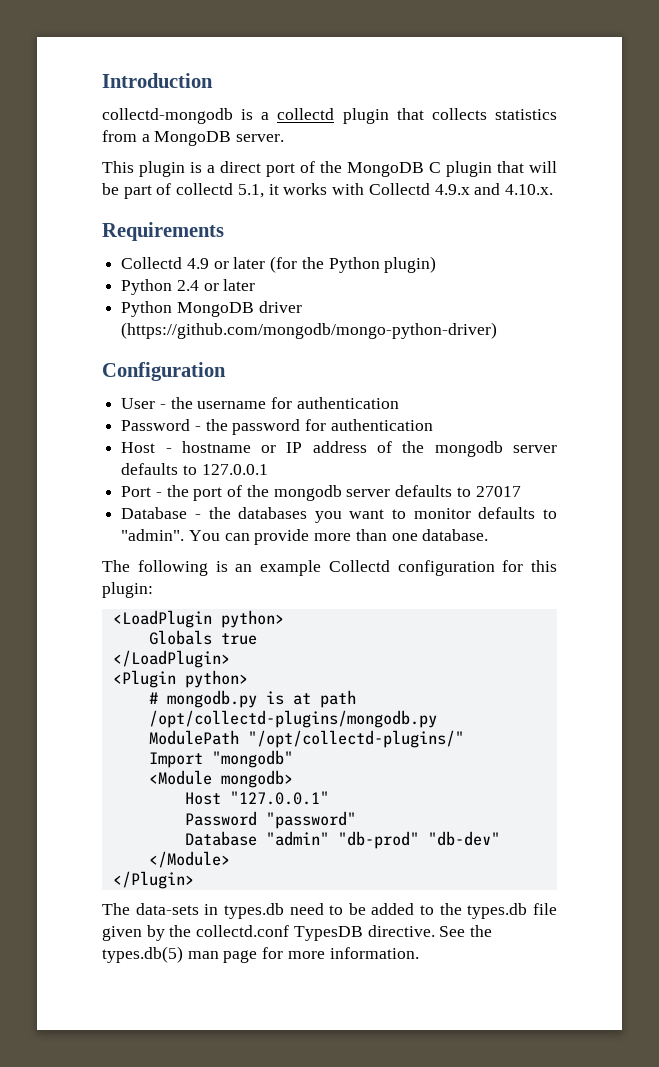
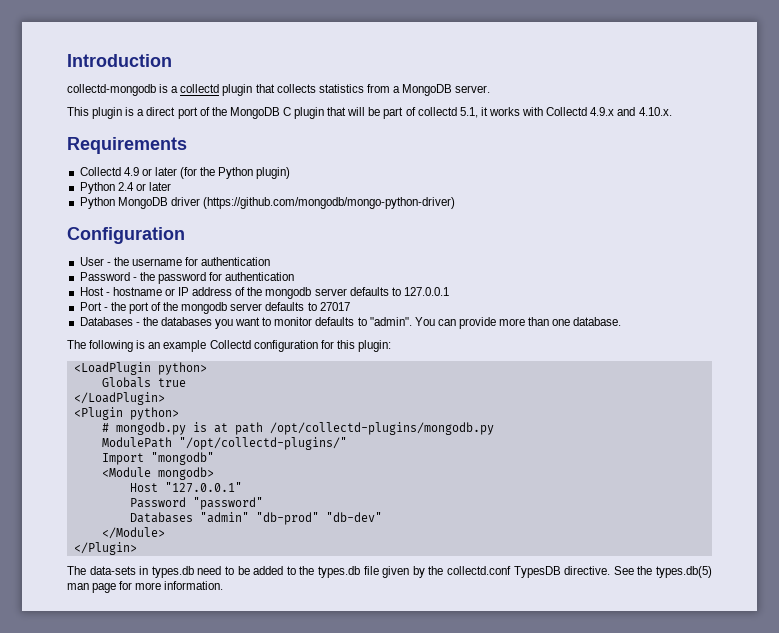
[121,507,188,519] Database -> [79,317,133,326] Databases
[184,831,257,846] Database -> [129,512,193,523] Databases

